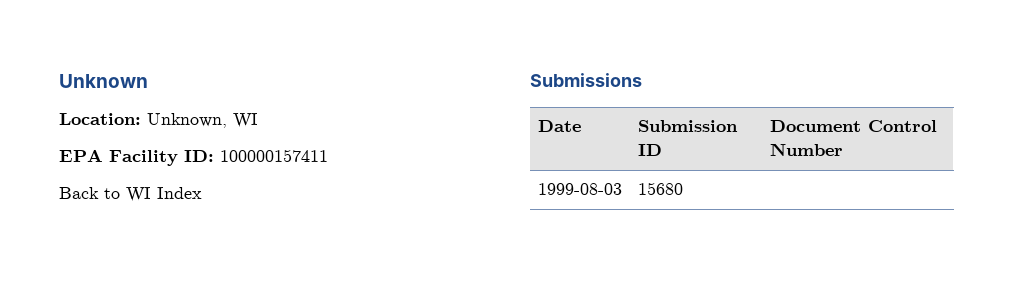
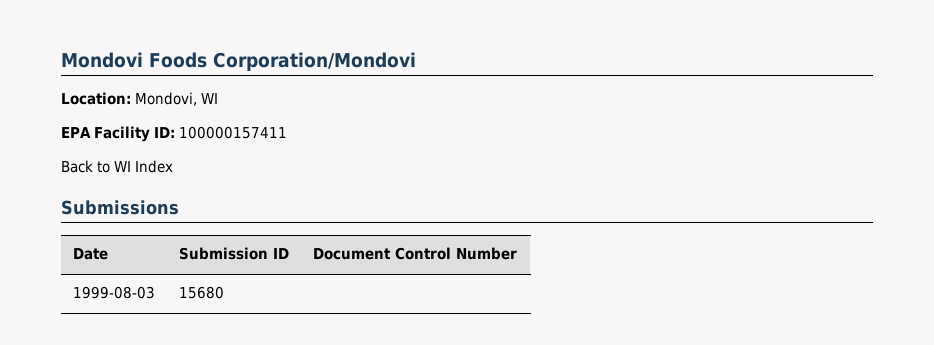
[59,74,148,88] Unknown -> [61,52,416,71] Mondovi Foods Corporation/Mondovi
[147,113,227,128] Unknown, -> [135,92,198,106] Mondovi,

